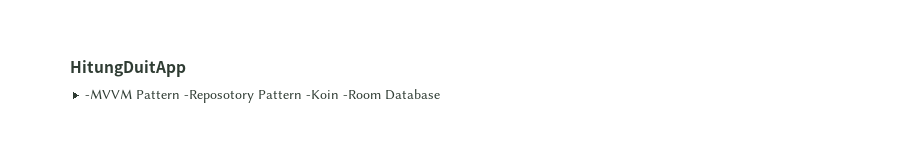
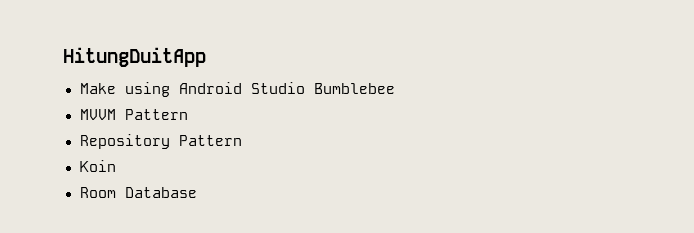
[85,89,382,103] -MVVM Pattern -Reposotory Pattern -Koin -Room -> [79,82,395,97] [79,109,188,120] [79,134,242,149] [79,160,116,172] [79,187,116,198] Make using Android Studio Bumblebee // MVVM Pattern // Repository Pattern // Koin // Room

